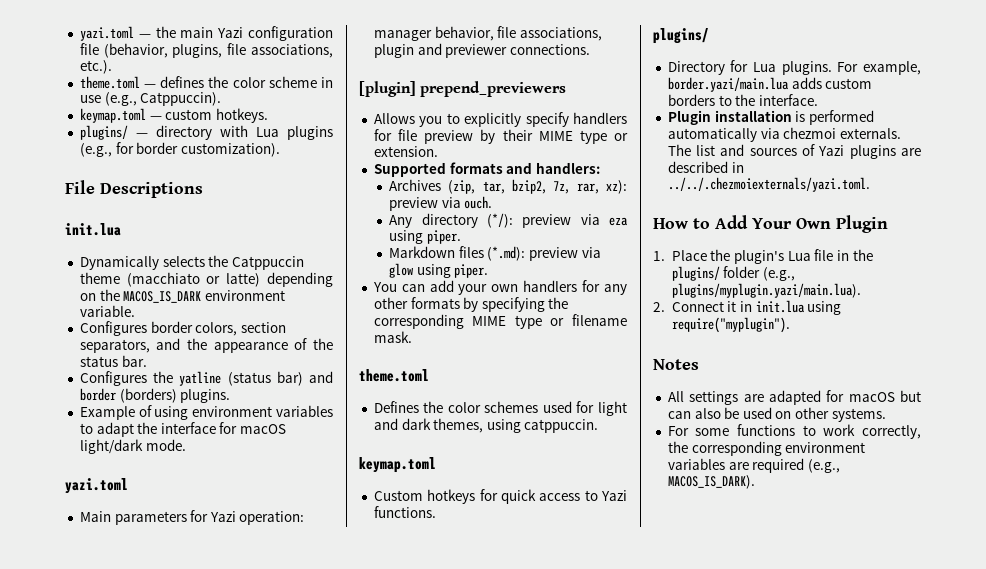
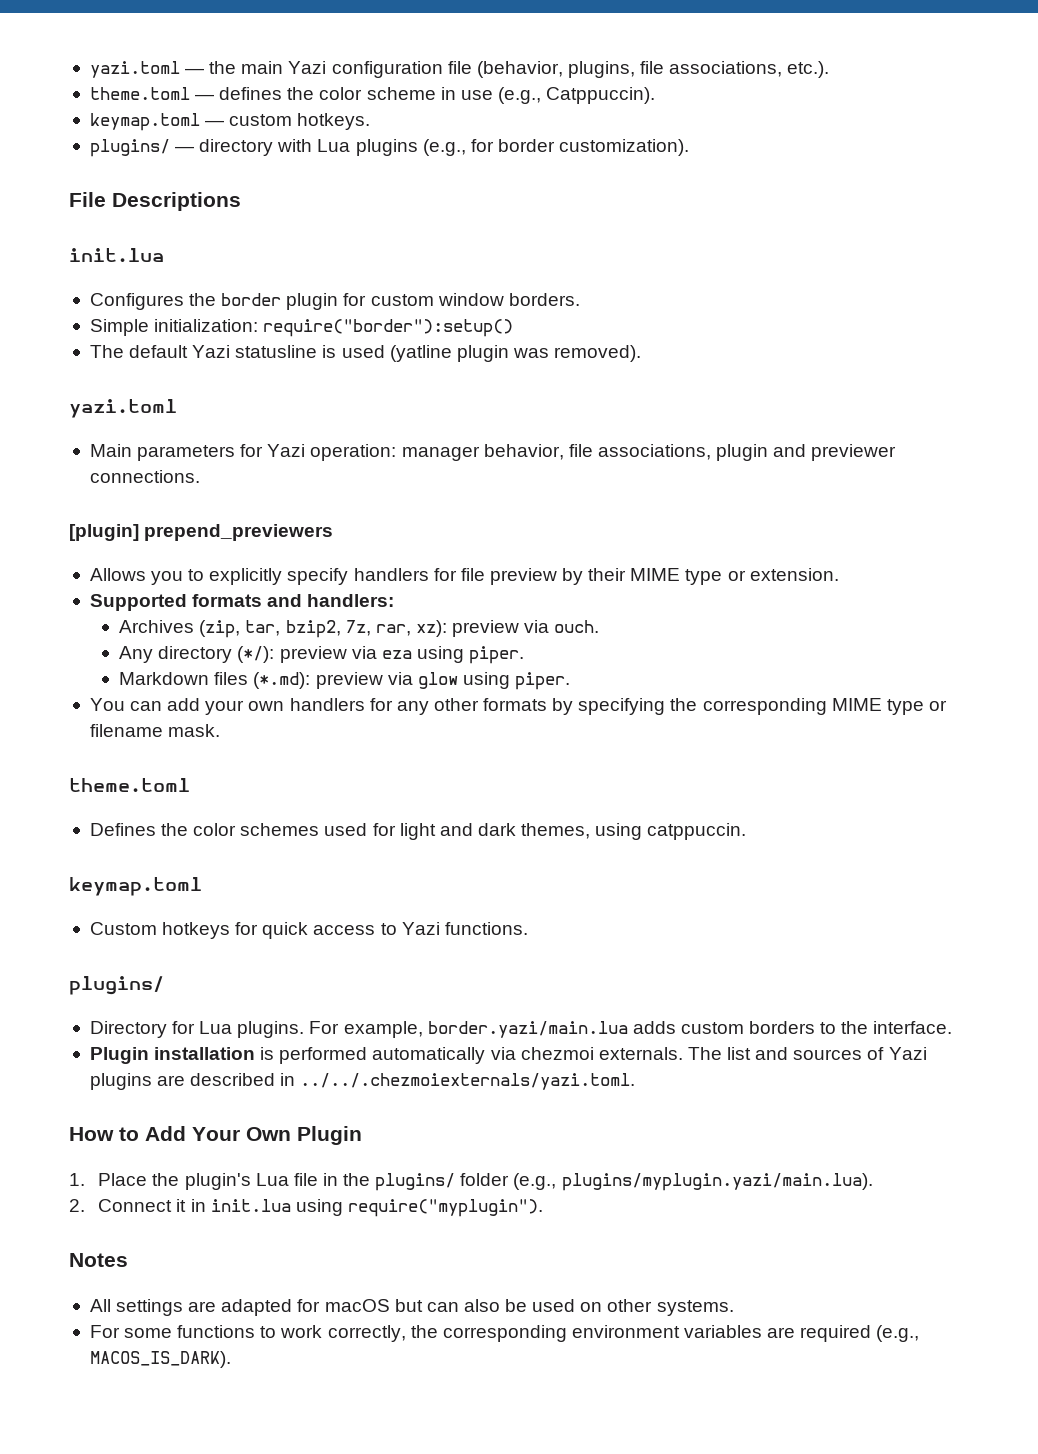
[79,255,304,270] [79,272,333,287] [79,289,285,303] [79,305,135,317] [79,321,286,336] [79,338,333,353] [79,355,147,367] [79,371,333,386] [79,388,231,403] [79,405,333,420] [79,422,287,437] [79,439,186,454] Dynamically selects the Catppuccin theme (macchiato or latte) depending on the MACOS_IS_DARK environment variable. // Configures border colors, section separators, and the appearance of the status bar. // Configures the yatline (status bar) and border (borders) plugins. // Example of using environment variables to adapt the interface for macOS light/dark mode. -> [89,293,580,310] [89,319,514,337] [89,345,642,362] Configures the border plugin for custom window borders. // Simple initialization: require("border"):setup() // The default Yazi statusline is used (yatline plugin was removed).

